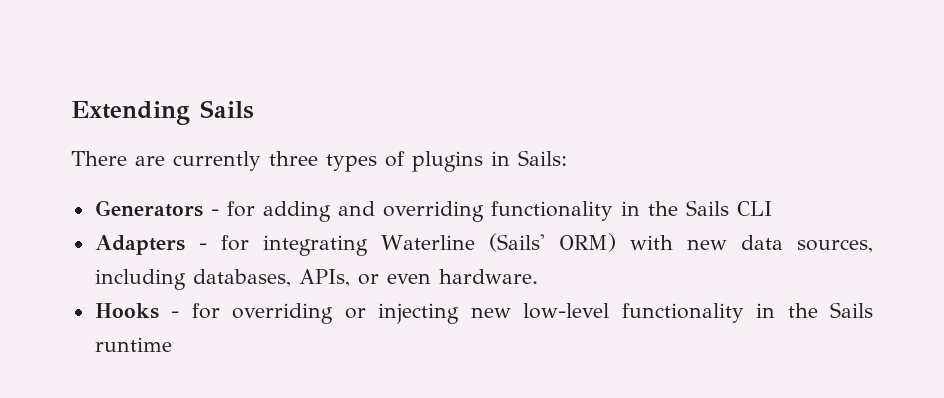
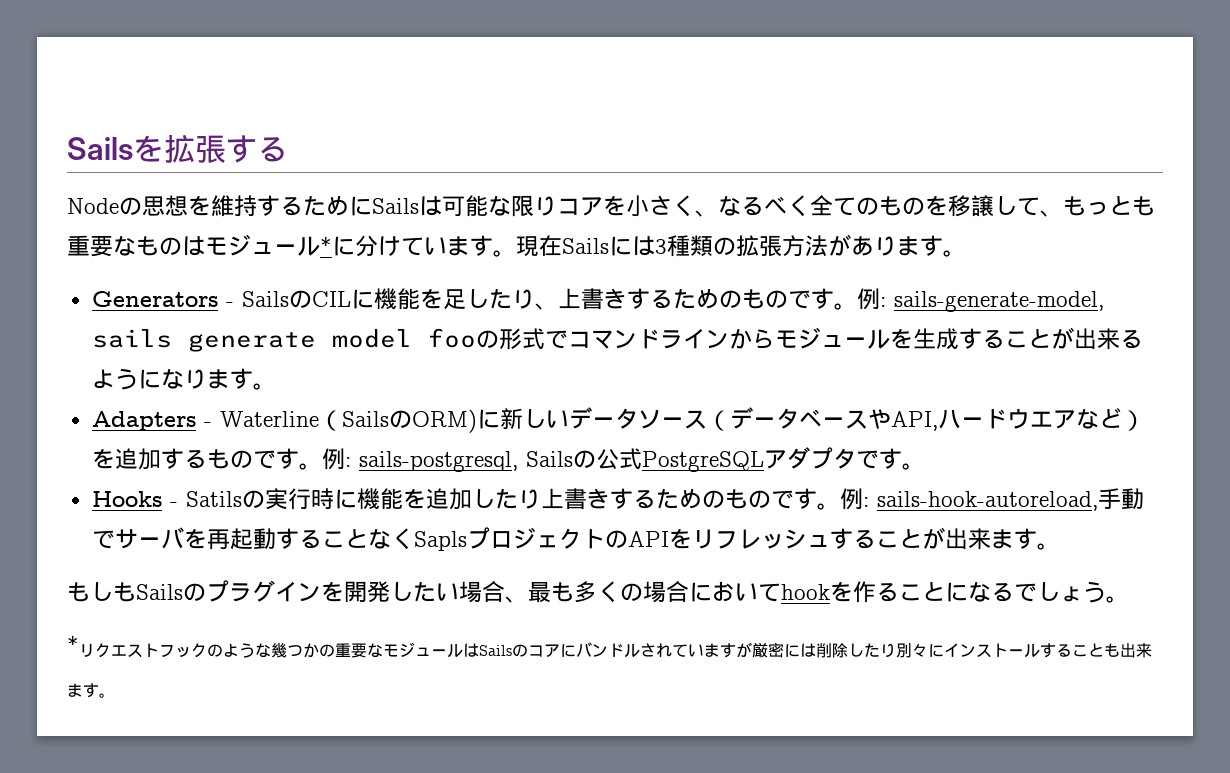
[71,100,254,125] [71,150,567,172] [94,200,772,222] [94,233,873,256] [94,269,538,290] [94,302,874,324] [94,337,172,352] Extending Sails // There are currently three types of plugins in Sails: // Generators - for adding and overriding functionality in the Sails CLI // Adapters - for integrating Waterline (Sails' ORM) with new data sources, including databases, APIs, or even hardware. // Hooks - for overriding or injecting new low-level functionality in the Sails runtime -> [67,134,288,163] [67,195,1155,217] [67,234,966,257] [92,288,1105,312] [92,327,1144,352] [92,368,277,390] [92,407,1146,433] [92,447,926,472] [92,488,1145,511] [92,527,1061,551] [67,580,1129,603] [67,635,1152,658] [67,683,115,698] Sailsを拡張する // Nodeの思想を維持するためにSailsは可能な限りコアを小さく、なるべく全てのものを移譲して、もっとも重要なものはモジュール*に分けています。現在Sailsには3種類の拡張方法があります。 // Generators - SailsのCILに機能を足したり、上書きするためのものです。例: sails-generate-model, sails generate model fooの形式でコマンドラインからモジュールを生成することが出来るようになります。 // Adapters - Waterline（SailsのORM)に新しいデータソース（データベースやAPI,ハードウエアなど）を追加するものです。例: sails-postgresql, Sailsの公式PostgreSQLアダプタです。 // Hooks - Satilsの実行時に機能を追加したり上書きするためのものです。例: sails-hook-autoreload,手動でサーバを再起動することなくSaplsプロジェクトのAPIをリフレッシュすることが出来ます。 // もしもSailsのプラグインを開発したい場合、最も多くの場合においてhookを作ることになるでしょう。 // *リクエストフックのような幾つかの重要なモジュールはSailsのコアにバンドルされていますが厳密には削除したり別々にインストールすることも出来ます。

